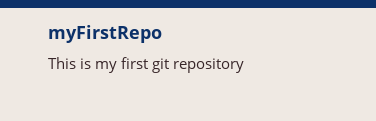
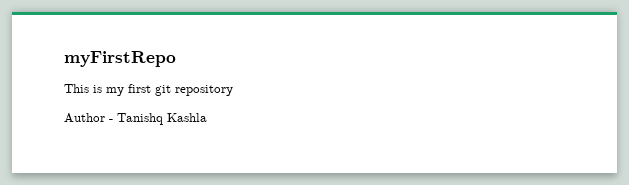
(245, 65) none -> [64,113,207,125] // Author - Tanishq Kashla

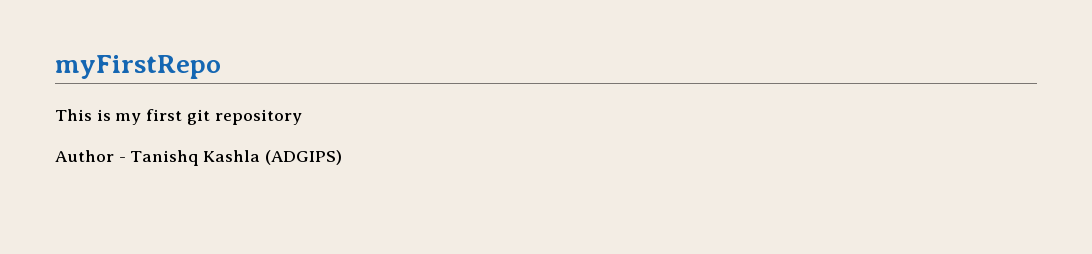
(207, 117) none -> [264,150,342,165] (ADGIPS)

